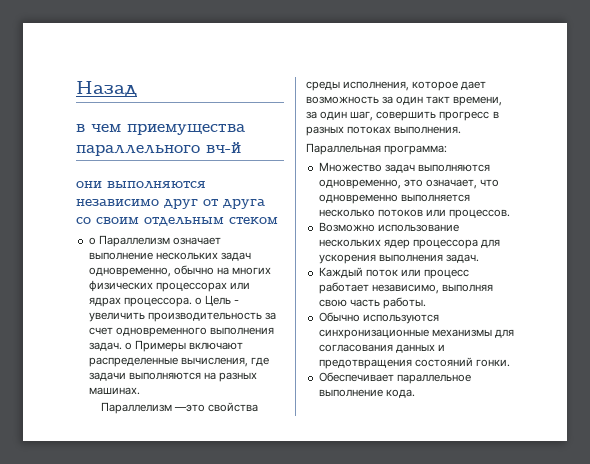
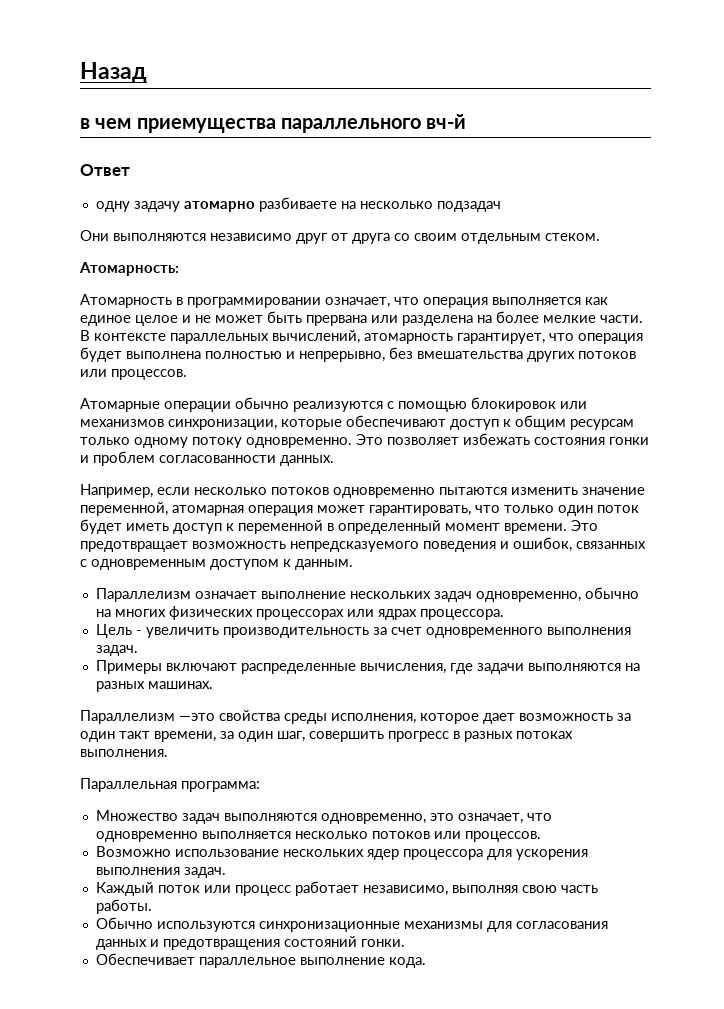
[76,181,102,188] они -> [80,164,130,176] [95,197,501,212] [80,230,109,241] Ответ // одну задачу атомарно разбиваете на несколько подзадач // Они
[229,217,278,224] [88,237,96,245] стеком // o -> [545,233,600,241] [79,262,179,276] [80,294,608,308] [80,311,643,326] [80,330,643,344] [80,347,636,362] [80,369,187,380] [80,397,587,412] [80,415,634,430] [80,433,649,448] [80,451,334,466] [80,484,645,498] [80,502,639,516] [80,519,598,534] [80,537,646,552] [80,559,353,570] стеком. // Атомарность: // Атомарность в программировании означает, что операция выполняется как единое целое и не может быть прервана или разделена на более мелкие части. В контексте параллельных вычислений, атомарность гарантирует, что операция будет выполнена полностью и непрерывно, без вмешательства других потоков или процессов. // Атомарные операции обычно реализуются с помощью блокировок или механизмов синхронизации, которые обеспечивают доступ к общим ресурсам только одному потоку одновременно. Это позволяет избежать состояния гонки и проблем согласованности данных. // Например, если несколько потоков одновременно пытаются изменить значение переменной, атомарная операция может гарантировать, что только один поток будет иметь доступ к переменной в определенный момент времени. Это предотвращает возможность непредсказуемого поведения и ошибок, связанных с одновременным доступом к данным. //
[194,297,202,305] o -> (504, 614) //
[124,342,132,350] o -> (138, 650) //

